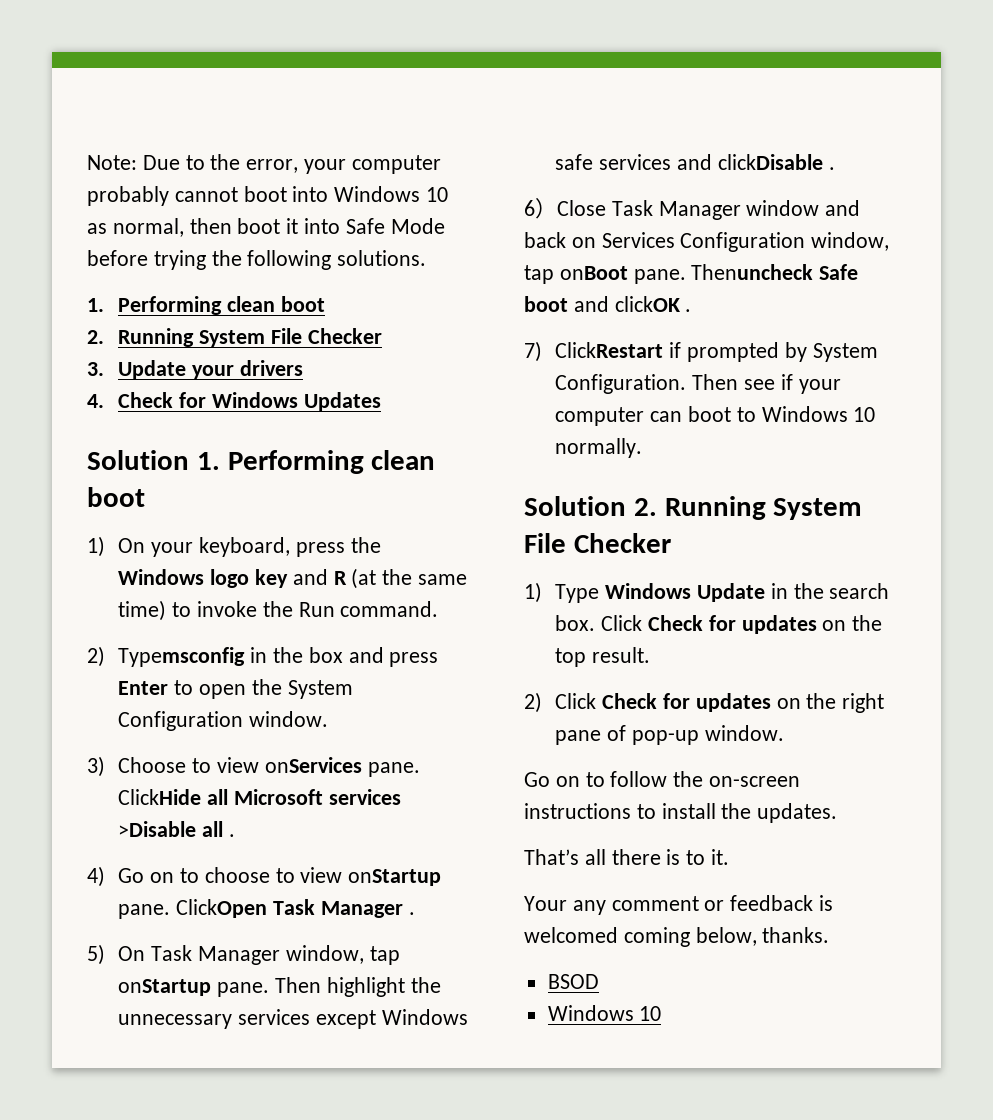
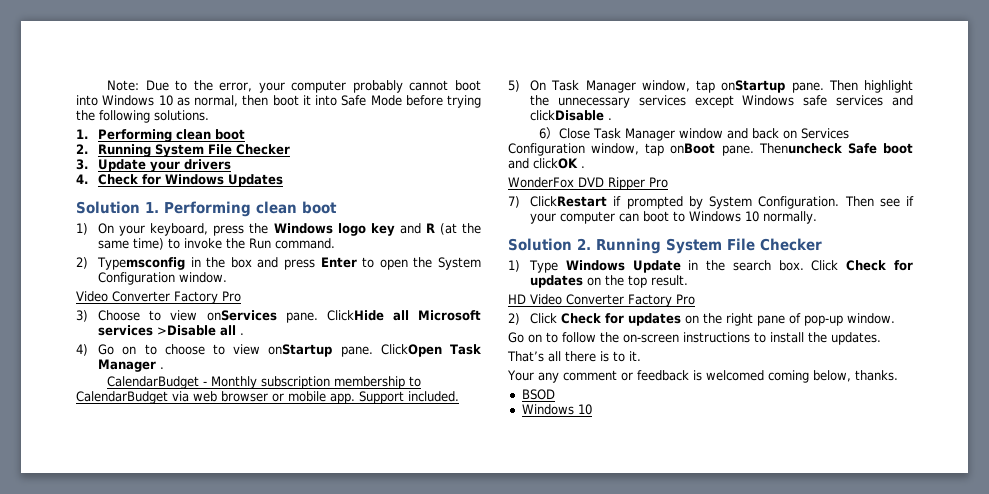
(329, 719) none -> [76,291,241,304] // Video Converter Factory Pro
(415, 913) none -> [107,376,422,389] [76,391,459,404] // CalendarBudget - Monthly subscription membership to CalendarBudget via web browser or mobile app. Support included.
(692, 310) none -> [508,177,668,190] // WonderFox DVD Ripper Pro
(651, 655) none -> [508,294,695,307] // HD Video Converter Factory Pro

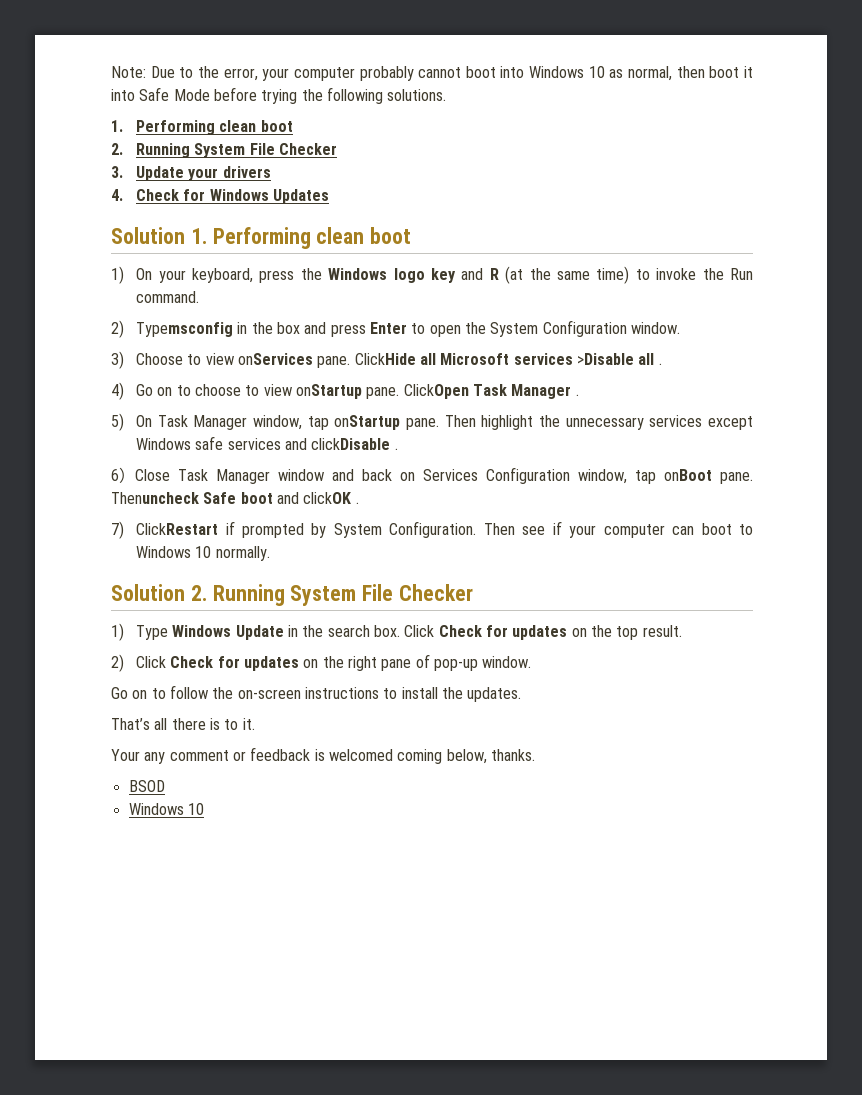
[76,291,241,304] // Video Converter Factory Pro -> (680, 328) none
[107,376,422,389] [76,391,459,404] // CalendarBudget - Monthly subscription membership to CalendarBudget via web browser or mobile app. Support included. -> (579, 395) none
[508,177,668,190] // WonderFox DVD Ripper Pro -> (359, 503) none
[508,294,695,307] // HD Video Converter Factory Pro -> (682, 631) none

